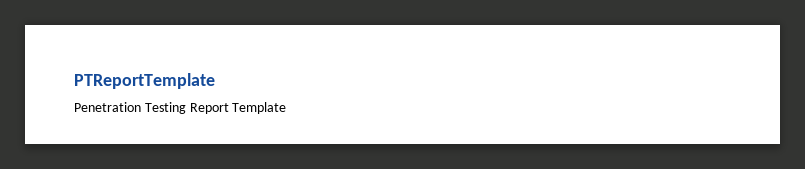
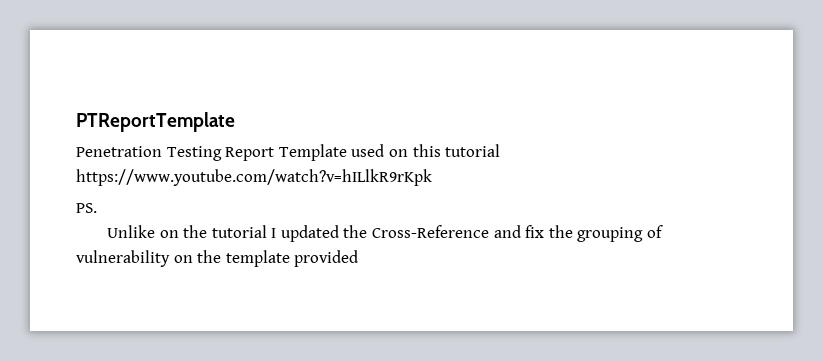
(287, 108) none -> [351,144,501,157] [76,169,432,186] [76,203,97,213] [106,225,664,242] [76,250,359,267] used on this tutorial https://www.youtube.com/watch?v=hILlkR9rKpk // PS. // Unlike on the tutorial I updated the Cross-Reference and fix the grouping of vulnerability on the template provided

